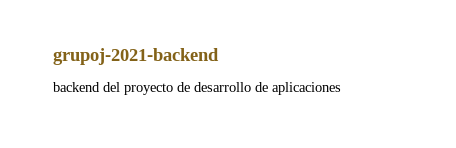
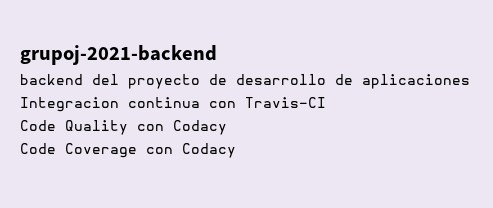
(341, 88) none -> [20,97,326,112] [20,120,227,135] [20,143,236,158] // Integracion continua con Travis-CI // Code Quality con Codacy // Code Coverage con Codacy

